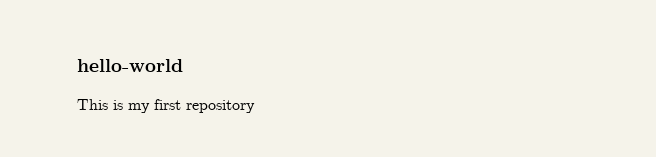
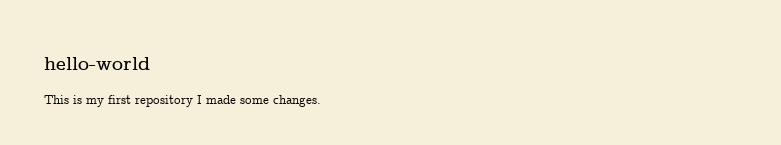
(255, 106) none -> [197,95,321,107] I made some changes.

